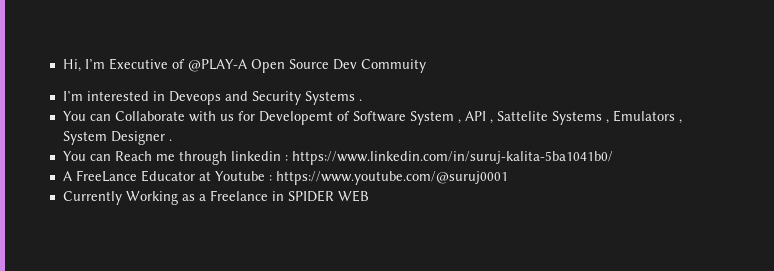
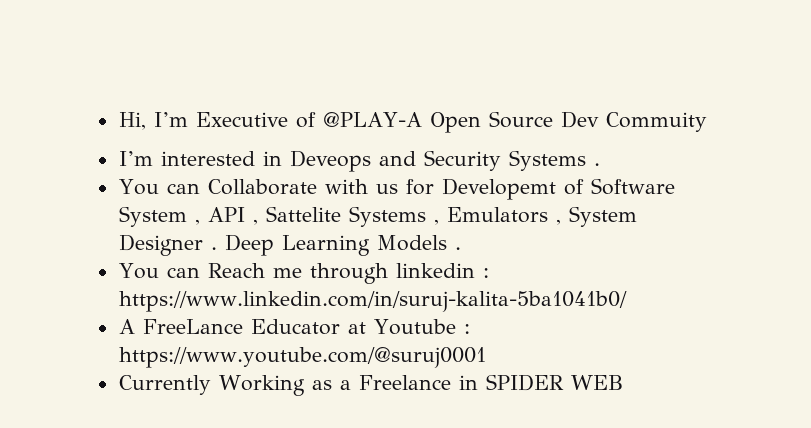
(172, 140) none -> [224,234,461,256] Deep Learning Models .

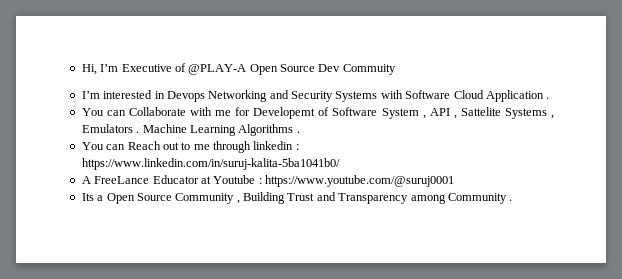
[289,150,371,172] Deveops -> [166,90,268,102] Devops Networking
(586, 160) none -> [380,90,544,102] with Software Cloud Application
[375,184,398,194] us -> [215,110,232,116] me
[555,206,637,227] [118,234,447,256] , System Designer . Deep Learning Models -> [136,124,294,136] . Machine Learning Algorithms
(265, 270) none -> [162,142,191,150] out to
[118,374,623,396] Currently Working as a Freelance in SPIDER WEB -> [81,192,513,204] Its a Open Source Community , Building Trust and Transparency among Community .

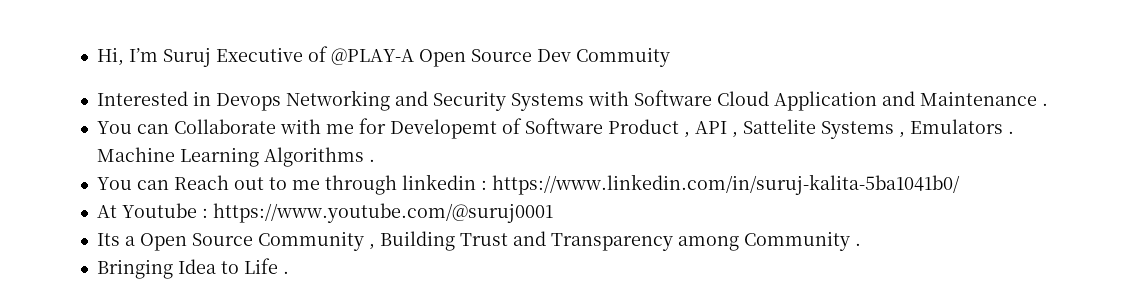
(119, 68) none -> [162,47,211,67] Suruj
[81,90,153,99] I’m interested -> [96,91,188,106] Interested
(544, 96) none -> [881,91,1037,106] and Maintenance
[381,108,419,119] System -> [607,119,679,134] Product
[81,175,211,184] A FreeLance Educator at -> [96,205,117,218] At
(513, 200) none -> [96,258,289,279] // Bringing Idea to Life .

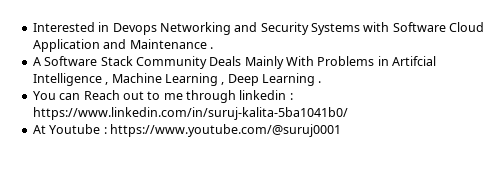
[96,46,670,67] Hi, I’m Suruj Executive of @PLAY-A Open Source Dev Commuity // -> (32, 27) none
[96,118,1014,139] [96,147,364,167] You can Collaborate with me for Developemt of Software Product , API , Sattelite Systems , Emulators . Machine Learning Algorithms -> [32,56,437,69] [32,73,315,86] A Software Stack Community Deals Mainly With Problems in Artifcial Intelligence , Machine Learning , Deep Learning
[96,231,861,251] [96,258,289,279] // Its a Open Source Community , Building Trust and Transparency among Community . // Bringing Idea to Life . -> (341, 130) none

